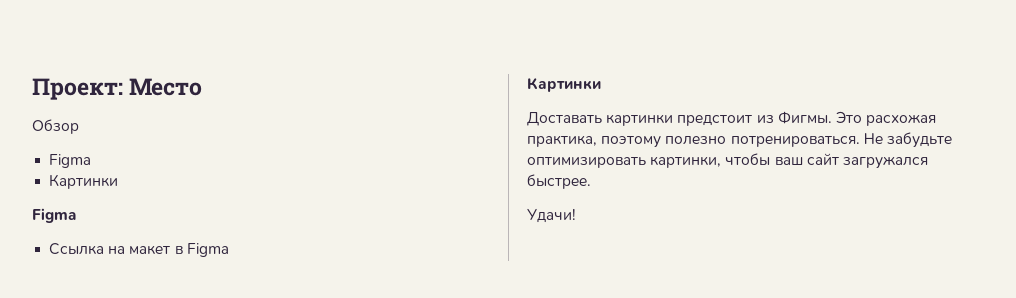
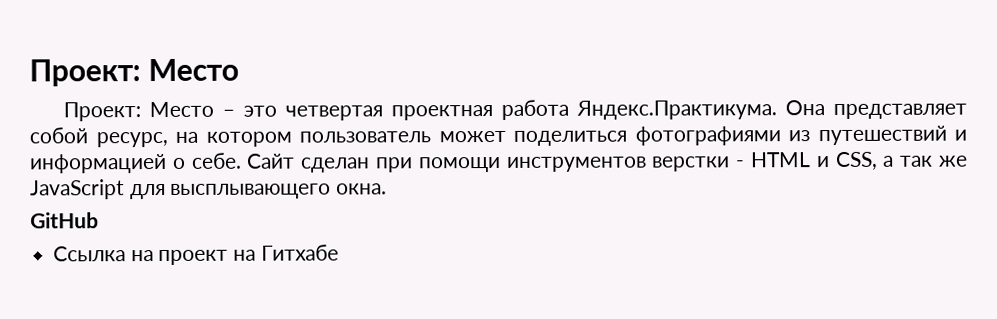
[32,119,79,134] [49,154,92,168] [49,174,119,189] [32,208,76,223] [49,243,229,257] [527,77,601,92] [527,111,937,126] [527,132,952,148] [527,153,928,169] [527,174,591,189] [527,208,576,223] Обзор // Figma // Картинки // Figma // Ссылка на макет в Figma // Картинки // Доставать картинки предстоит из Фигмы. Это расхожая практика, поэтому полезно потренироваться. Не забудьте оптимизировать картинки, чтобы ваш сайт загружался быстрее. // Удачи! -> [62,99,967,122] [29,125,967,148] [29,151,968,174] [30,179,388,200] [30,212,99,229] [53,244,339,266] Проект: Место – это четвертая проектная работа Яндекс.Практикума. Она представляет собой ресурс, на котором пользователь может поделиться фотографиями из путешествий и информацией о себе. Сайт сделан при помощи инструментов верстки - HTML и CSS, а так же JavaScript для высплывающего окна. // GitHub // Ссылка на проект на Гитхабе

